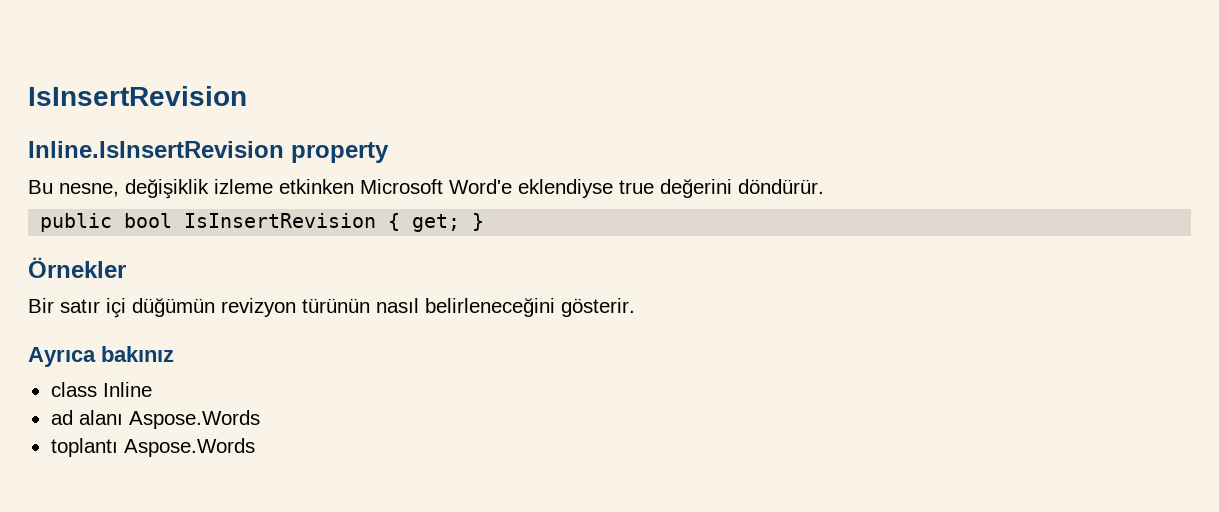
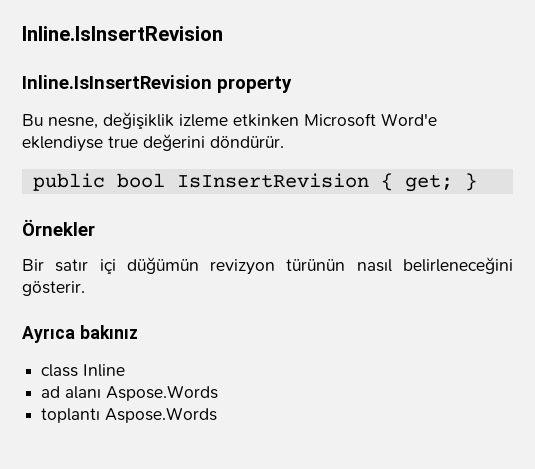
[28,86,247,106] IsInsertRevision -> [22,26,223,41] Inline.IsInsertRevision

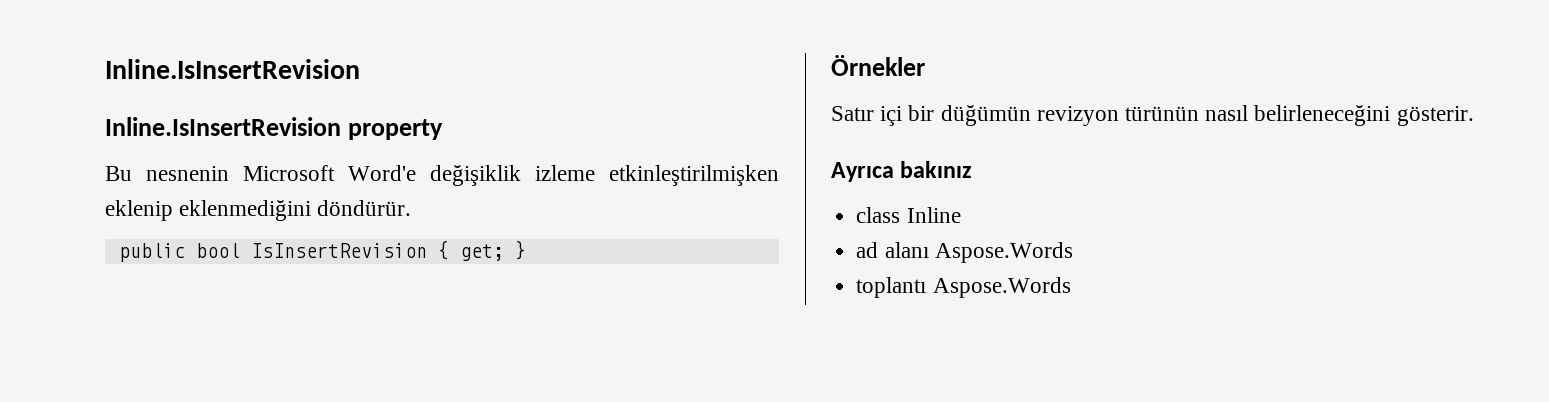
[48,112,437,129] [22,134,205,152] nesne, değişiklik izleme etkinken Microsoft Word'e eklendiyse true değerini -> [146,165,779,186] [105,200,312,221] nesnenin Microsoft Word'e değişiklik izleme etkinleştirilmişken eklenip eklenmediğini
[22,259,116,274] Bir satır içi -> [831,105,935,126] Satır içi bir

